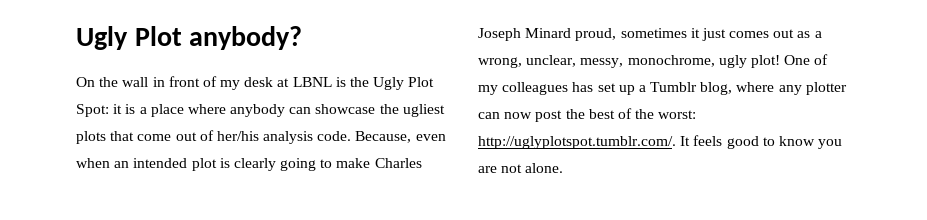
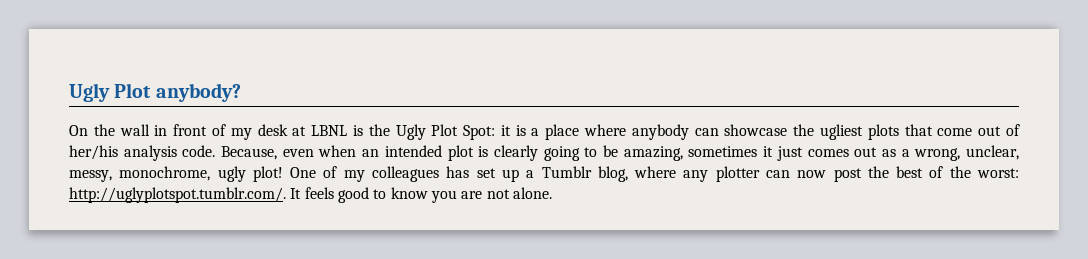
[336,158,422,168] [478,28,617,41] make Charles Joseph Minard proud, -> [603,145,683,161] be amazing,

